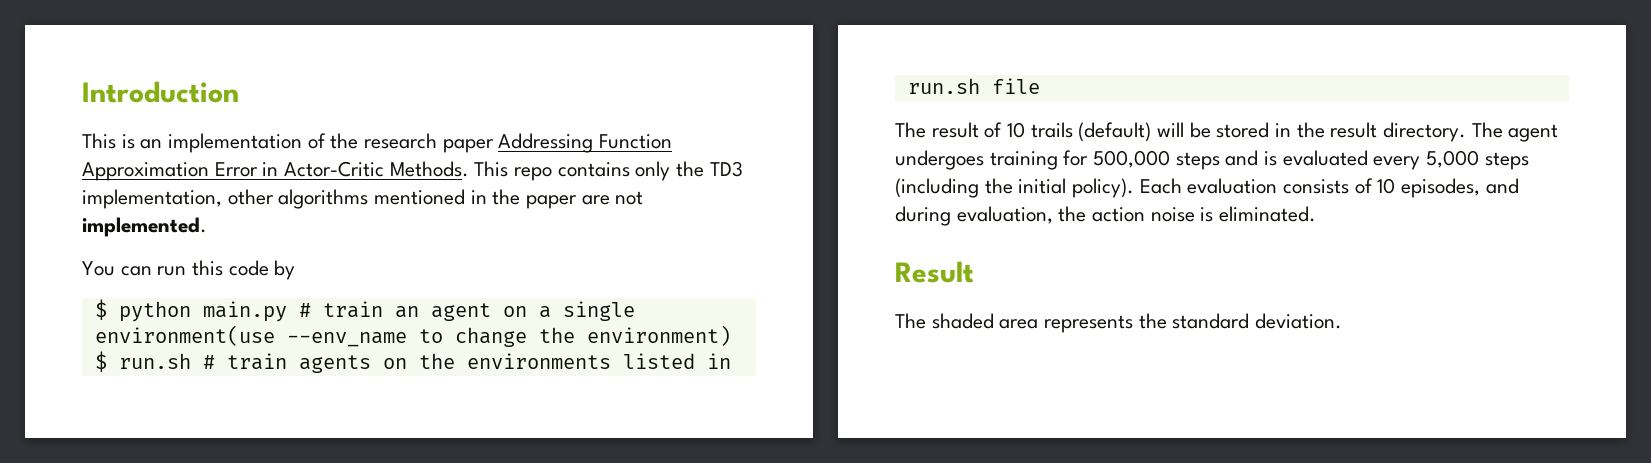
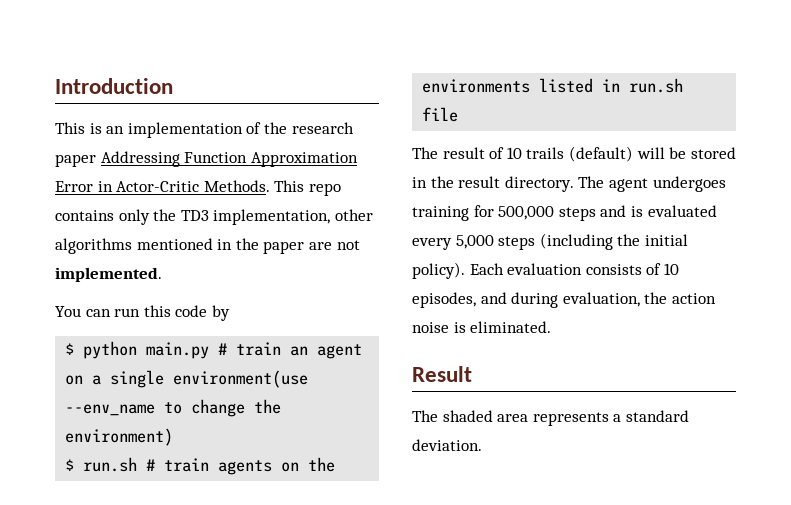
[1138,313,1167,329] the -> [613,414,622,422] a

